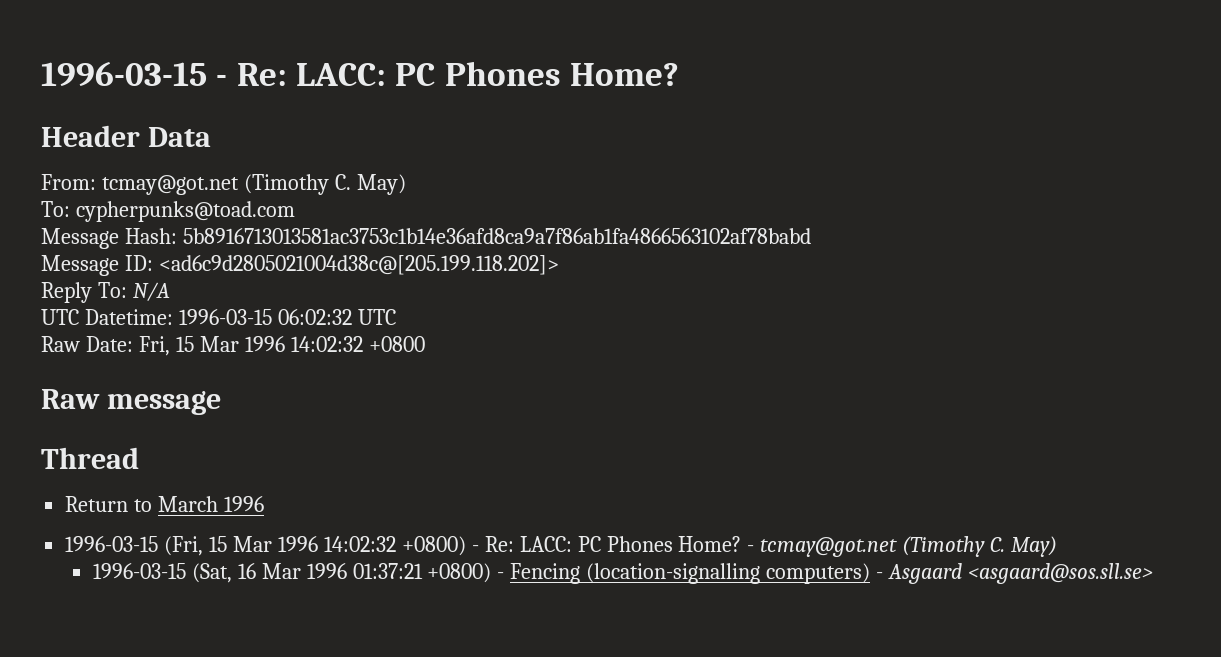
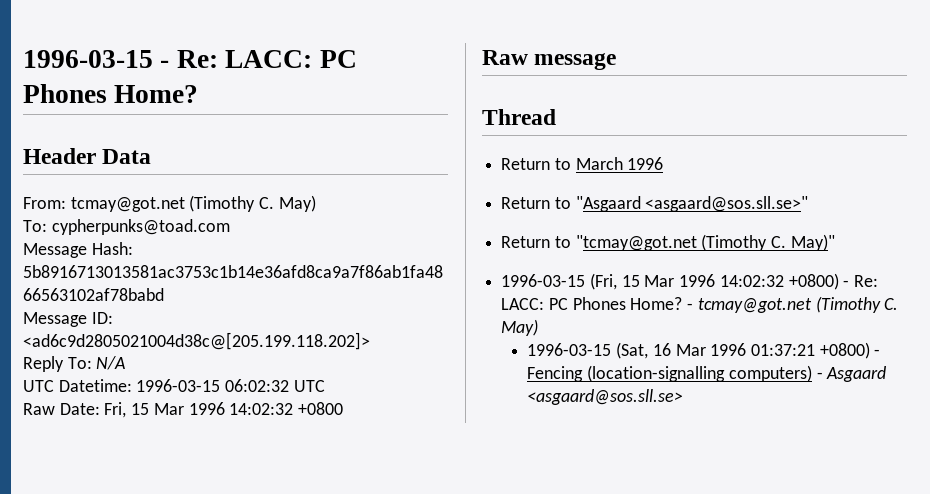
(265, 504) none -> [501,196,809,212] [501,234,835,251] // Return to "Asgaard <asgaard@sos.sll.se>" // Return to "tcmay@got.net (Timothy C. May)"

